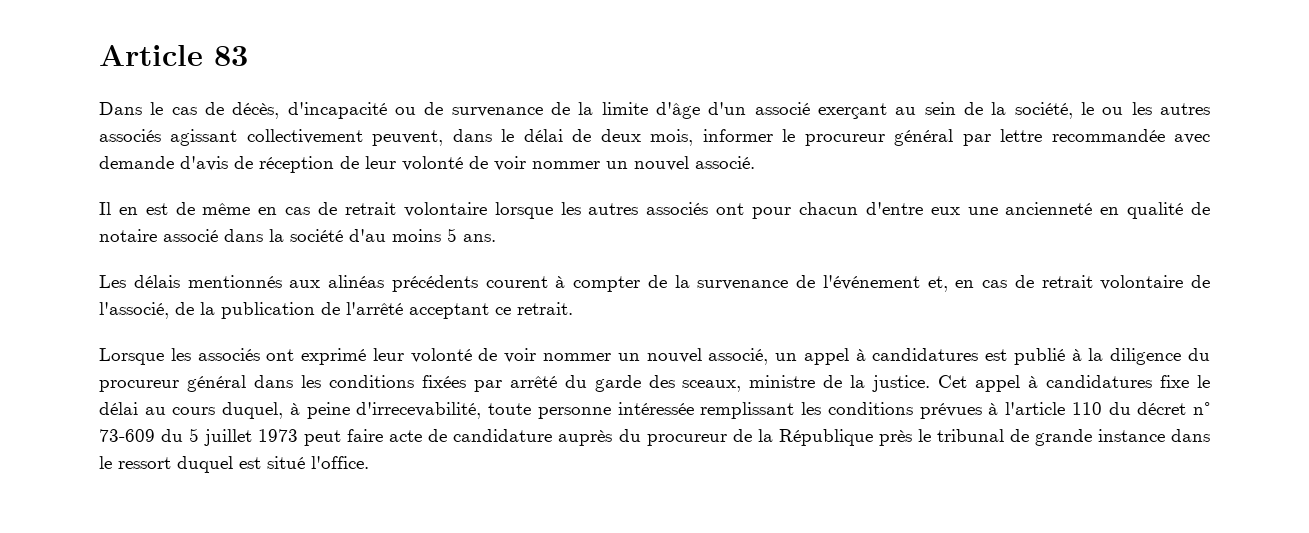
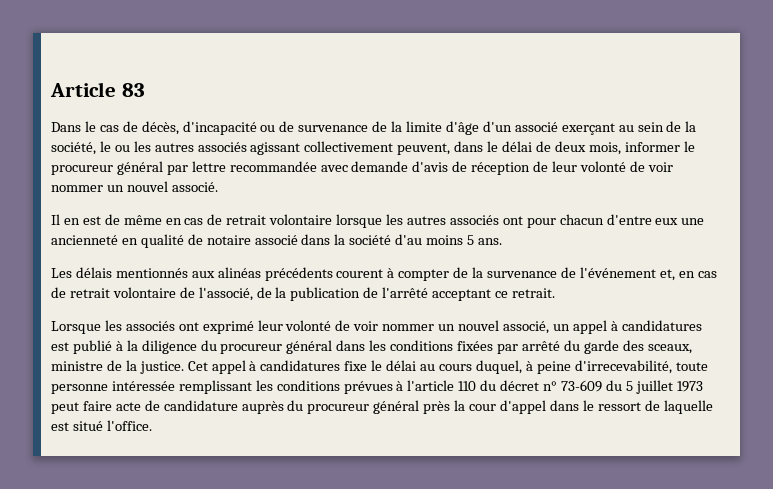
[732,429,1165,446] de la République près le tribunal de grande instance -> [373,400,546,414] général près la cour d'appel
[177,456,233,473] duquel -> [644,400,713,414] de laquelle

